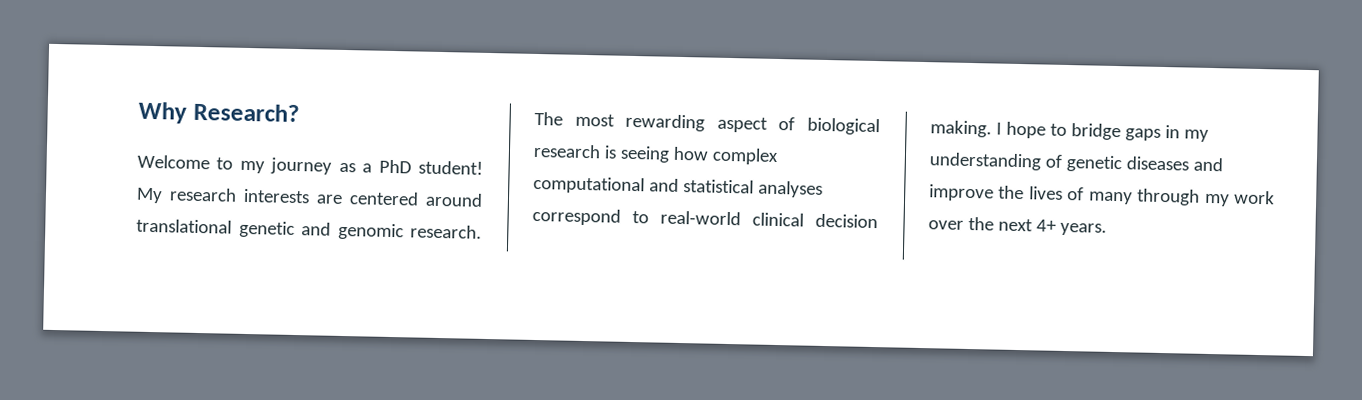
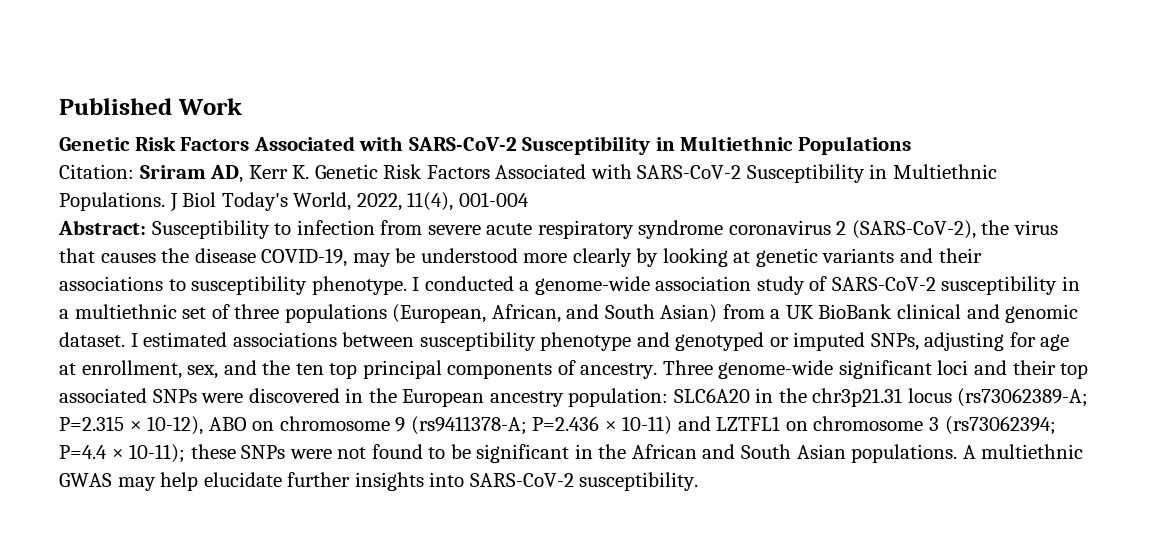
[138,101,300,124] [137,154,483,175] [136,187,483,207] [136,218,482,241] [534,111,880,136] [533,143,779,166] [533,175,823,198] [532,207,878,229] [930,120,1209,142] [929,152,1223,173] [929,184,1275,207] [928,216,1107,236] Why Research? // Welcome to my journey as a PhD student! My research interests are centered around translational genetic and genomic research. The most rewarding aspect of biological research is seeing how complex computational and statistical analyses correspond to real-world clinical decision making. I hope to bridge gaps in my understanding of genetic diseases and improve the lives of many through my work over the next 4+ years. -> [59,98,242,115] [59,136,911,155] [59,164,997,183] [59,192,529,212] [58,220,1058,239] [59,248,982,267] [59,276,1080,295] [59,304,1079,323] [59,332,1070,351] [59,360,1089,379] [59,388,1089,407] [59,416,1056,435] [59,444,1084,463] [59,472,699,491] Published Work // Genetic Risk Factors Associated with SARS-CoV-2 Susceptibility in Multiethnic Populations // Citation: Sriram AD, Kerr K. Genetic Risk Factors Associated with SARS-CoV-2 Susceptibility in Multiethnic Populations. J Biol Today's World, 2022, 11(4), 001-004 // Abstract: Susceptibility to infection from severe acute respiratory syndrome coronavirus 2 (SARS-CoV-2), the virus that causes the disease COVID-19, may be understood more clearly by looking at genetic variants and their associations to susceptibility phenotype. I conducted a genome-wide association study of SARS-CoV-2 susceptibility in a multiethnic set of three populations (European, African, and South Asian) from a UK BioBank clinical and genomic dataset. I estimated associations between susceptibility phenotype and genotyped or imputed SNPs, adjusting for age at enrollment, sex, and the ten top principal components of ancestry. Three genome-wide significant loci and their top associated SNPs were discovered in the European ancestry population: SLC6A20 in the chr3p21.31 locus (rs73062389-A; P=2.315 × 10-12), ABO on chromosome 9 (rs9411378-A; P=2.436 × 10-11) and LZTFL1 on chromosome 3 (rs73062394; P=4.4 × 10-11); these SNPs were not found to be significant in the African and South Asian populations. A multiethnic GWAS may help elucidate further insights into SARS-CoV-2 susceptibility.

